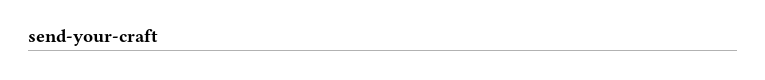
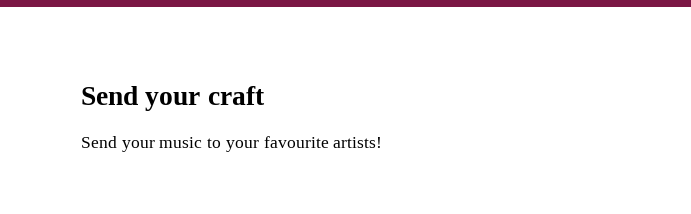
[28,29,158,46] send-your-craft -> [81,86,265,111] [81,136,383,152] Send your craft // Send your music to your favourite artists!

